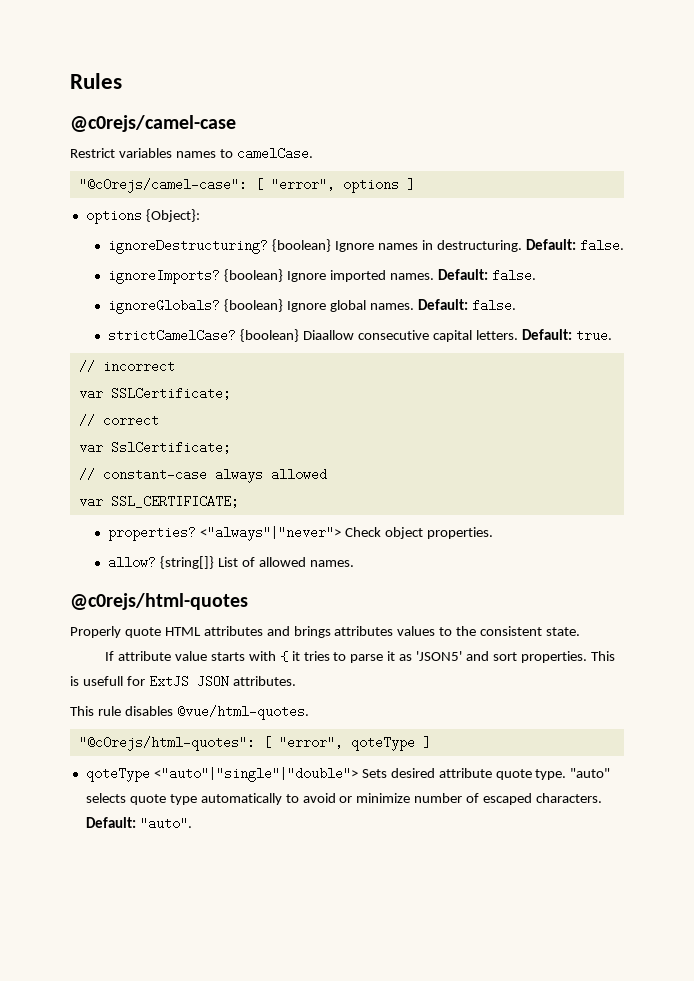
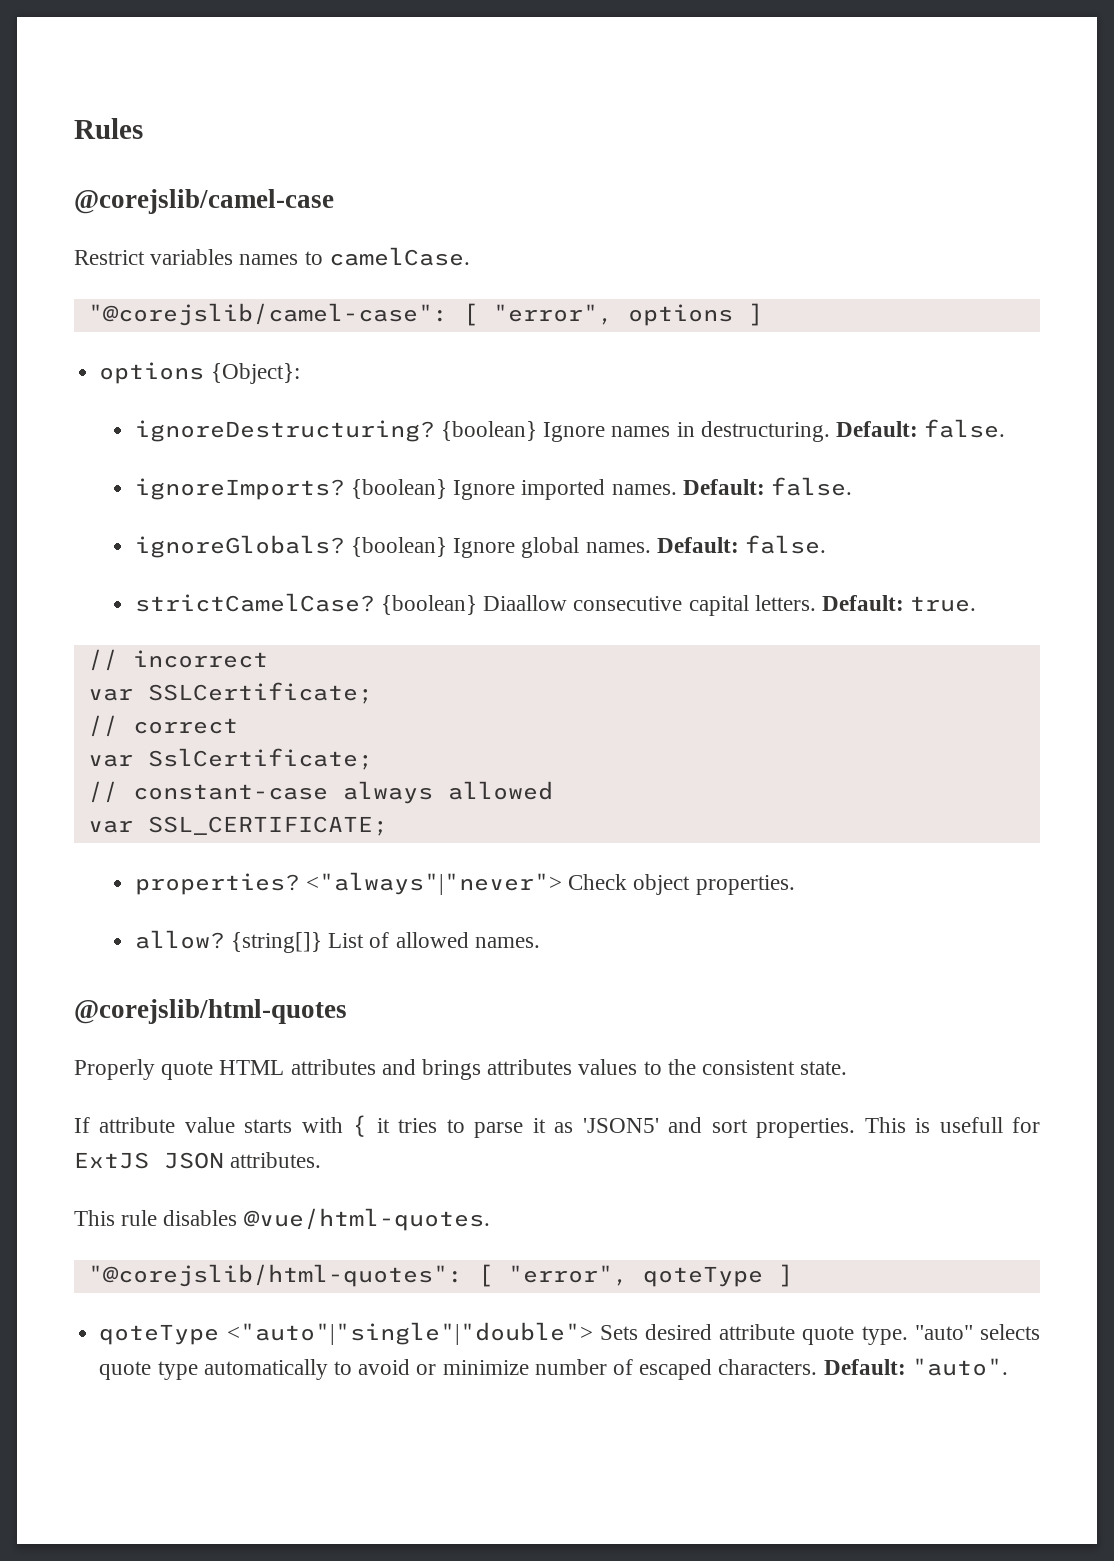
[70,115,236,132] @c0rejs/camel-case -> [74,189,334,214] @corejslib/camel-case
[78,178,247,193] "@c0rejs/camel-case": -> [87,303,448,326] "@corejslib/camel-case":
[70,593,248,610] @c0rejs/html-quotes -> [74,999,347,1024] @corejslib/html-quotes
[78,736,255,751] "@c0rejs/html-quotes": -> [87,1264,463,1287] "@corejslib/html-quotes":

